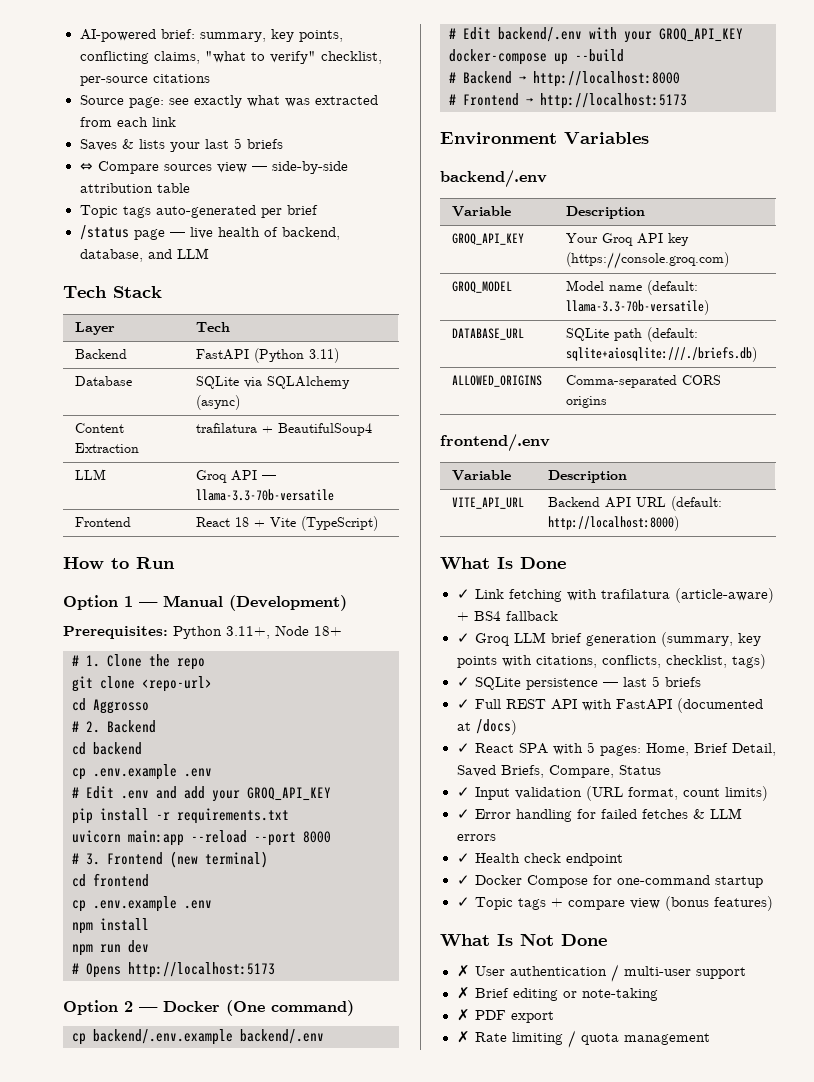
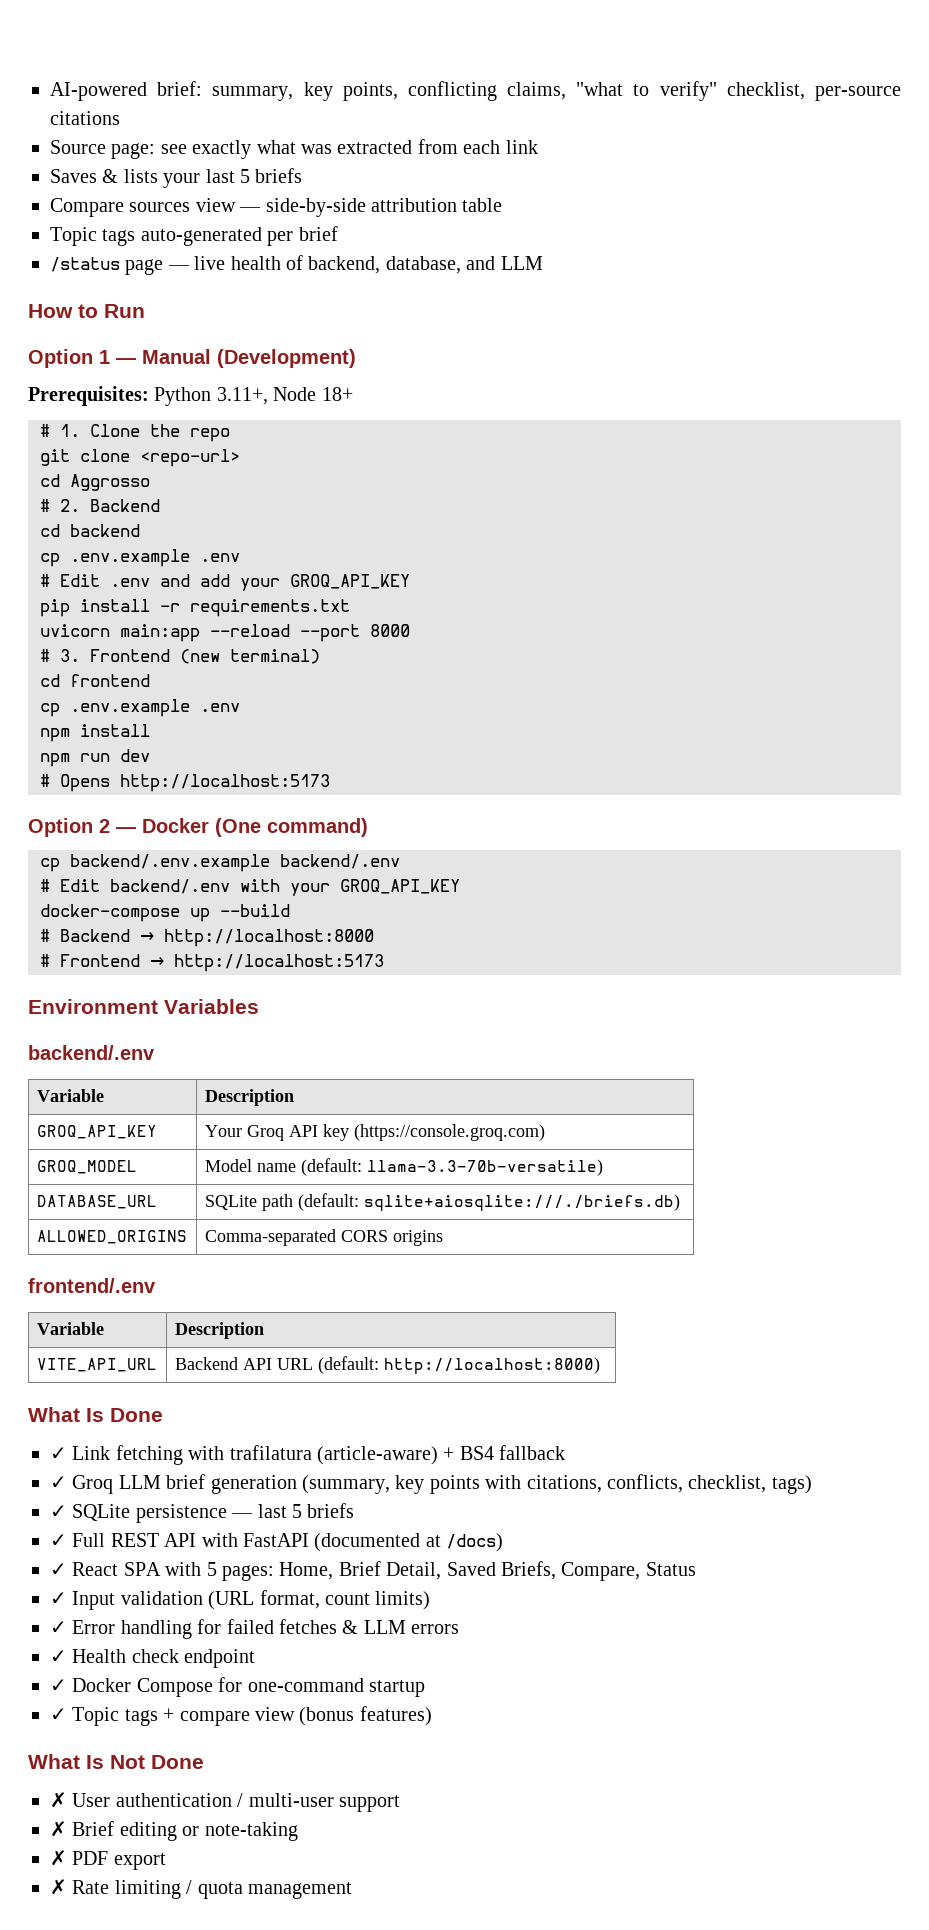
[79,163,93,171] ⇔ -> (303, 175) none
[63,286,162,298] [74,322,115,335] [195,322,230,332] [74,349,127,359] [195,348,339,363] [74,376,132,386] [195,376,350,389] [195,395,240,410] [74,423,124,433] [74,443,139,453] [195,423,372,436] [74,469,106,480] [195,470,276,483] [195,489,334,501] [74,517,131,527] [195,516,378,531] // Tech Stack // Layer | Tech // Backend | FastAPI (Python 3.11) // Database | SQLite via SQLAlchemy (async) // Content Extraction | trafilatura + BeautifulSoup4 // LLM | Groq API — llama-3.3-70b-versatile // Frontend | React 18 + Vite (TypeScript) -> (543, 263) none

